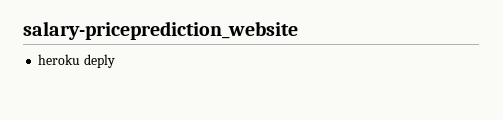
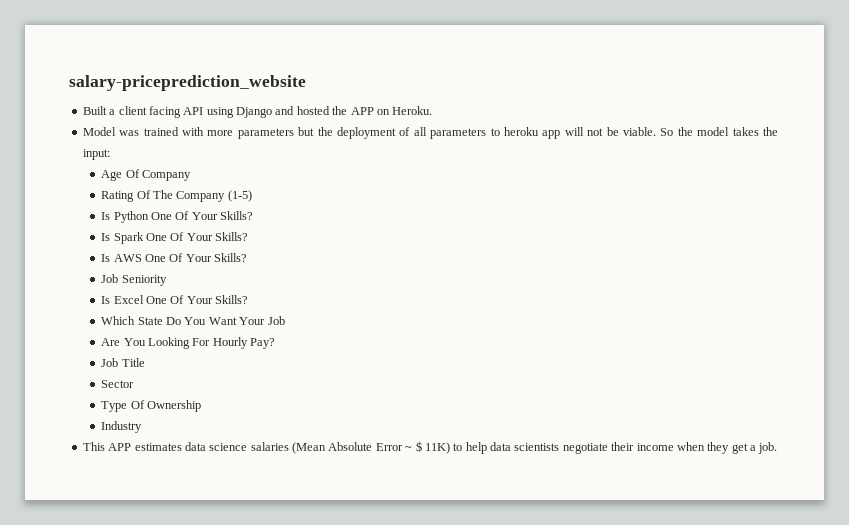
[38,54,116,68] heroku deply -> [82,106,433,118] [82,127,779,139] [82,149,110,160] [101,169,192,181] [101,190,252,202] [101,211,254,223] [101,232,249,244] [101,253,248,262] [101,274,167,286] [101,295,249,304] [101,316,285,325] [101,337,276,349] [101,358,145,367] [101,380,135,388] [101,400,202,412] [101,421,143,433] [82,441,778,454] Built a client facing API using Django and hosted the APP on Heroku. // Model was trained with more parameters but the deployment of all parameters to heroku app will not be viable. So the model takes the input: // Age Of Company // Rating Of The Company (1-5) // Is Python One Of Your Skills? // Is Spark One Of Your Skills? // Is AWS One Of Your Skills? // Job Seniority // Is Excel One Of Your Skills? // Which State Do You Want Your Job // Are You Looking For Hourly Pay? // Job Title // Sector // Type Of Ownership // Industry // This APP estimates data science salaries (Mean Absolute Error ~ $ 11K) to help data scientists negotiate their income when they get a job.

